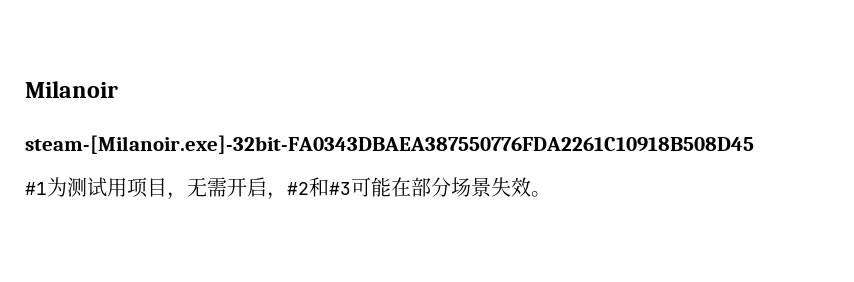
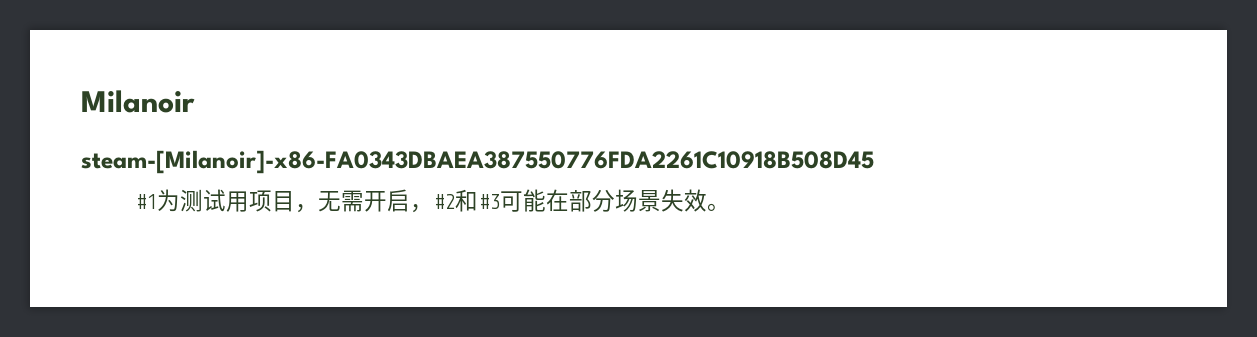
[25,135,754,154] steam-[Milanoir.exe]-32bit-FA0343DBAEA387550776FDA2261C10918B508D45 -> [81,150,874,174] steam-[Milanoir]-x86-FA0343DBAEA387550776FDA2261C10918B508D45

